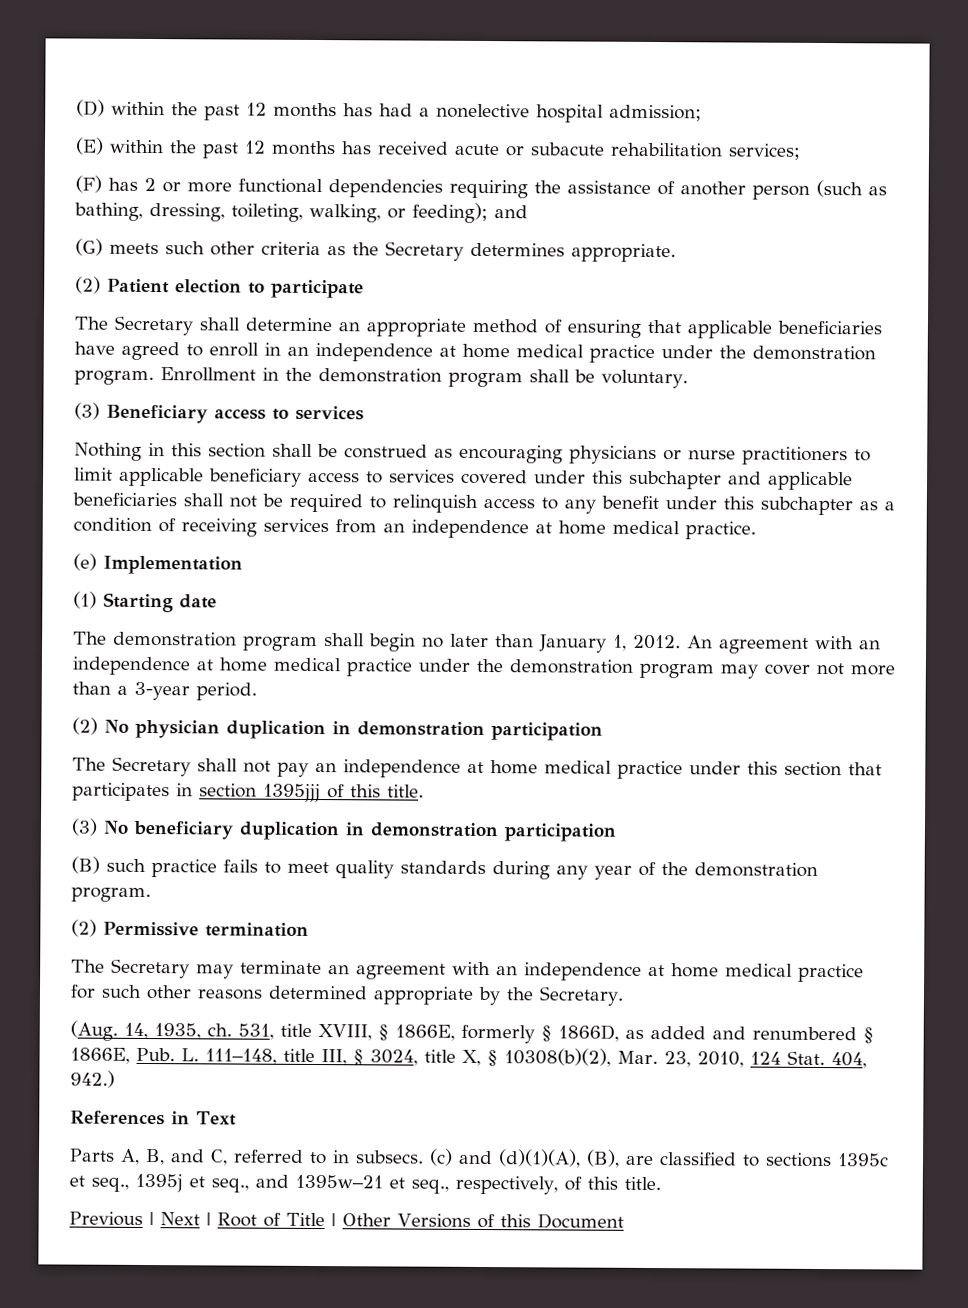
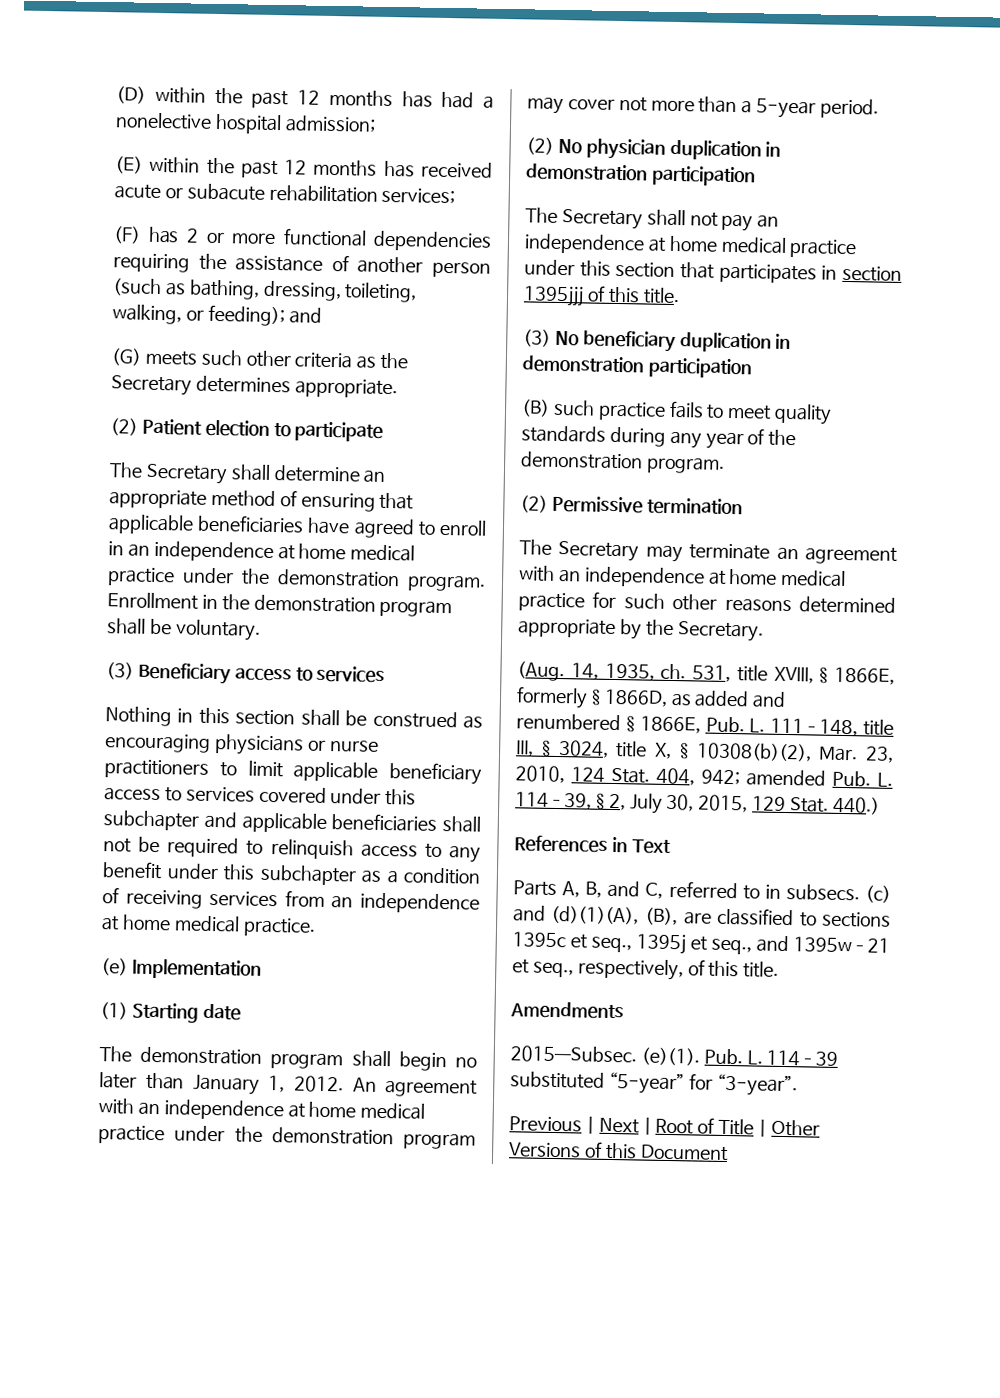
[134,681,190,701] 3-year -> [756,98,817,119] 5-year
[70,1070,115,1088] 942.) -> [701,769,893,787] [515,791,880,815] 942; amended Pub. L. 114–39, § 2, July 30, 2015, 129 Stat. 440.)
(661, 1183) none -> [510,1001,624,1020] [510,1045,839,1067] [510,1071,798,1097] // Amendments // 2015—Subsec. (e)(1). Pub. L. 114–39 substituted “5-year” for “3-year”.

